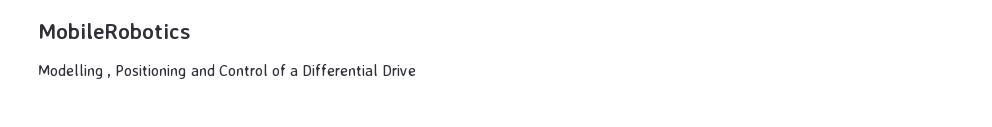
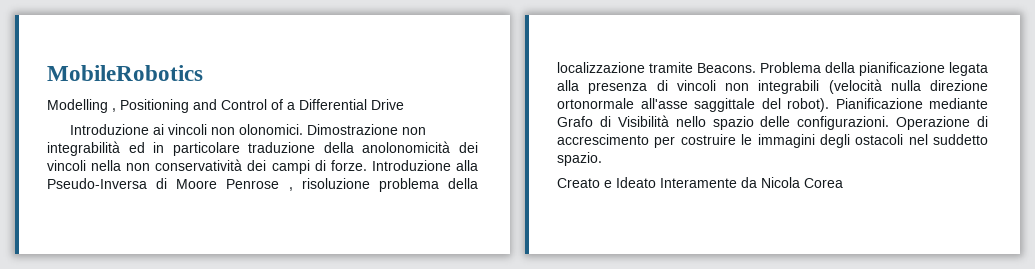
(417, 70) none -> [70,124,427,135] [47,141,478,156] [47,159,478,174] [47,178,478,192] [557,62,988,76] [557,79,988,94] [557,98,988,112] [557,115,988,130] [557,134,988,148] [557,152,602,166] [557,177,843,188] // Introduzione ai vincoli non olonomici. Dimostrazione non integrabilità ed in particolare traduzione della anolonomicità dei vincoli nella non conservatività dei campi di forze. Introduzione alla Pseudo-Inversa di Moore Penrose , risoluzione problema della localizzazione tramite Beacons. Problema della pianificazione legata alla presenza di vincoli non integrabili (velocità nulla direzione ortonormale all'asse saggittale del robot). Pianificazione mediante Grafo di Visibilità nello spazio delle configurazioni. Operazione di accrescimento per costruire le immagini degli ostacoli nel suddetto spazio. // Creato e Ideato Interamente da Nicola Corea

